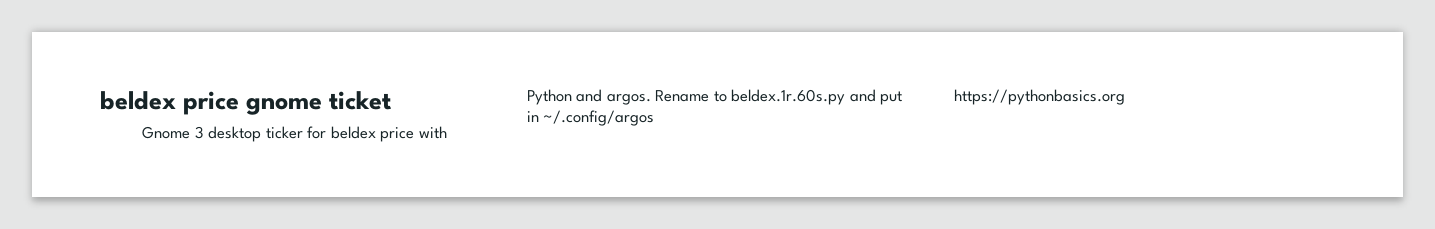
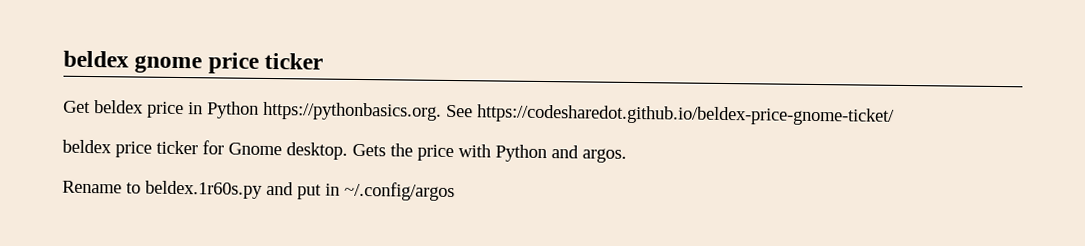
[100,91,393,115] [142,126,376,142] beldex price gnome ticket // Gnome 3 desktop ticker for beldex -> [63,50,324,74] [63,100,895,126] [62,139,413,160] beldex gnome price ticker // Get beldex price in Python https://pythonbasics.org. See https://codesharedot.github.io/beldex-price-gnome-ticket/ // beldex price ticker for Gnome desktop. Gets the
(651, 99) none -> (627, 155) //
[731,89,846,105] beldex.1r.60s.py -> [145,180,263,199] beldex.1r60s.py
[954,89,1125,105] // https://pythonbasics.org -> (455, 191) none

